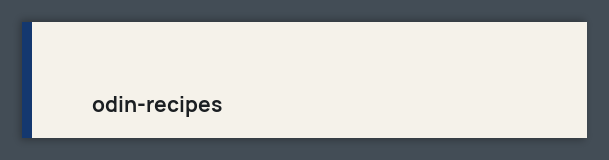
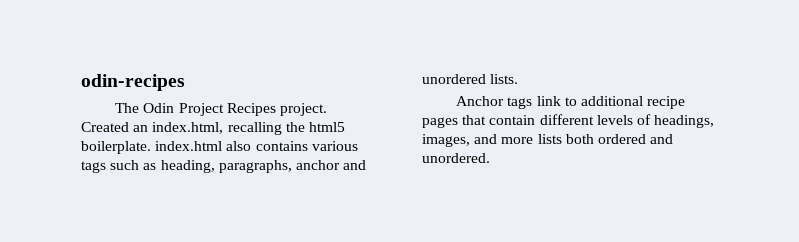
(222, 106) none -> [115,103,328,116] [81,122,345,135] [81,141,358,154] [81,160,367,173] [422,74,519,84] [456,96,686,109] [422,114,715,128] [422,134,674,147] [422,153,490,163] // The Odin Project Recipes project. Created an index.html, recalling the html5 boilerplate. index.html also contains various tags such as heading, paragraphs, anchor and unordered lists. // Anchor tags link to additional recipe pages that contain different levels of headings, images, and more lists both ordered and unordered.

